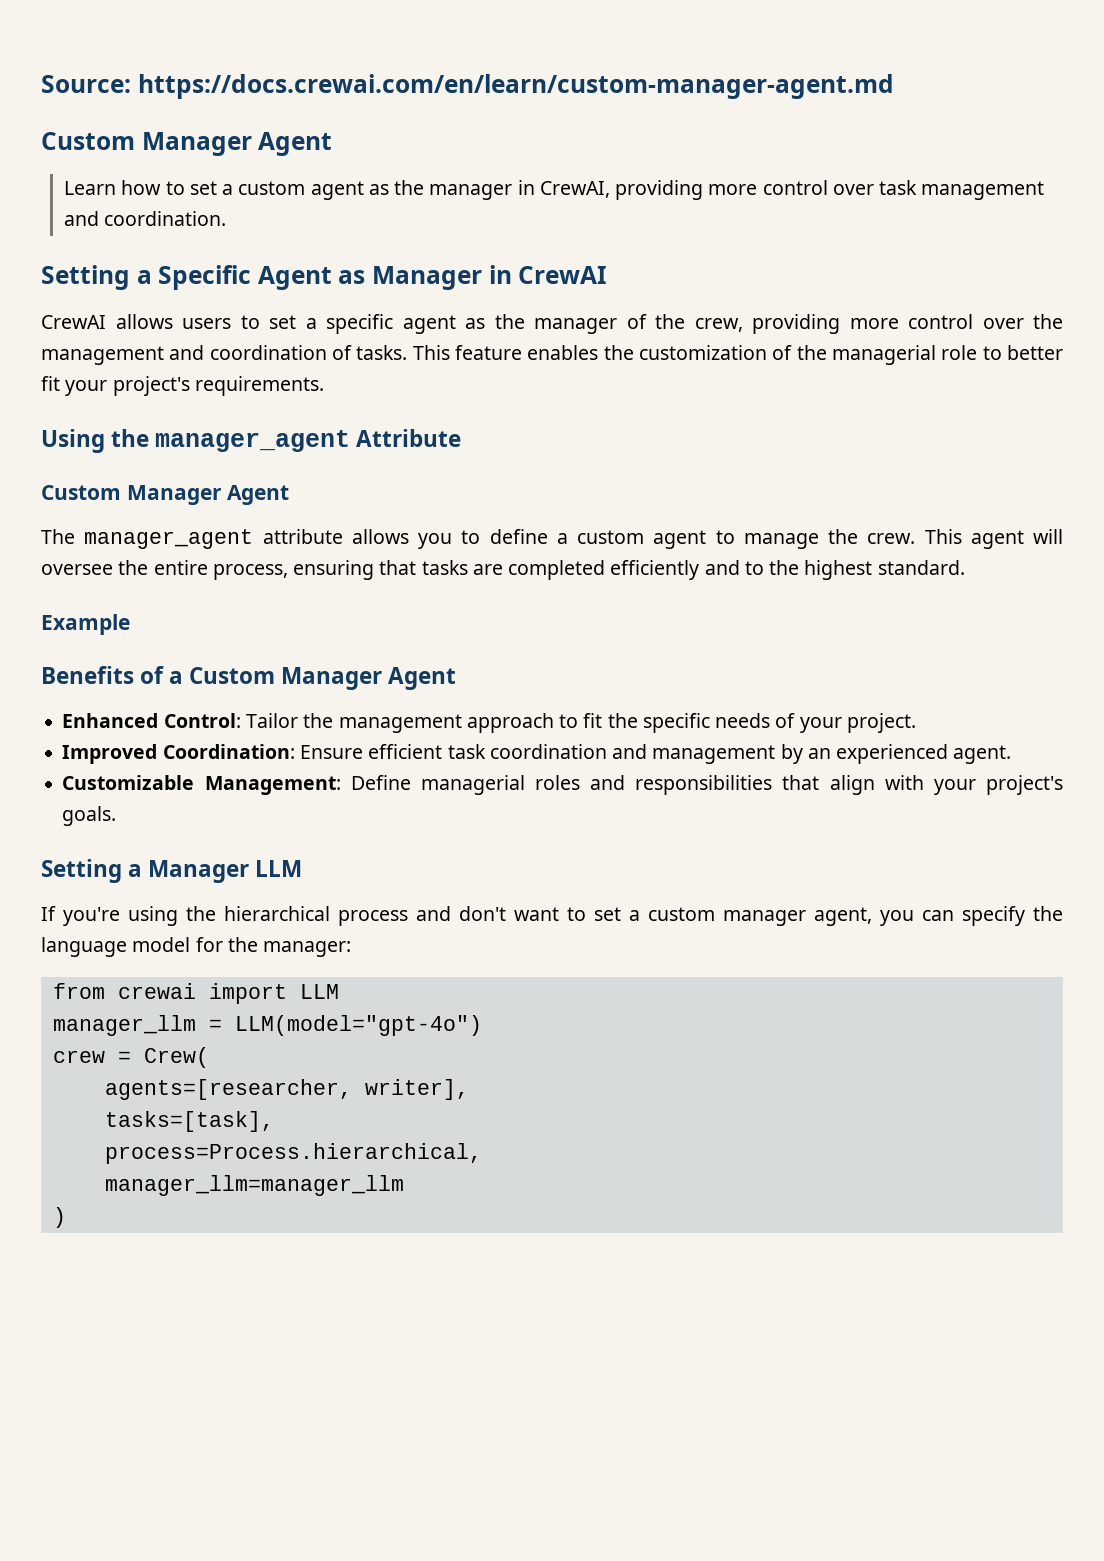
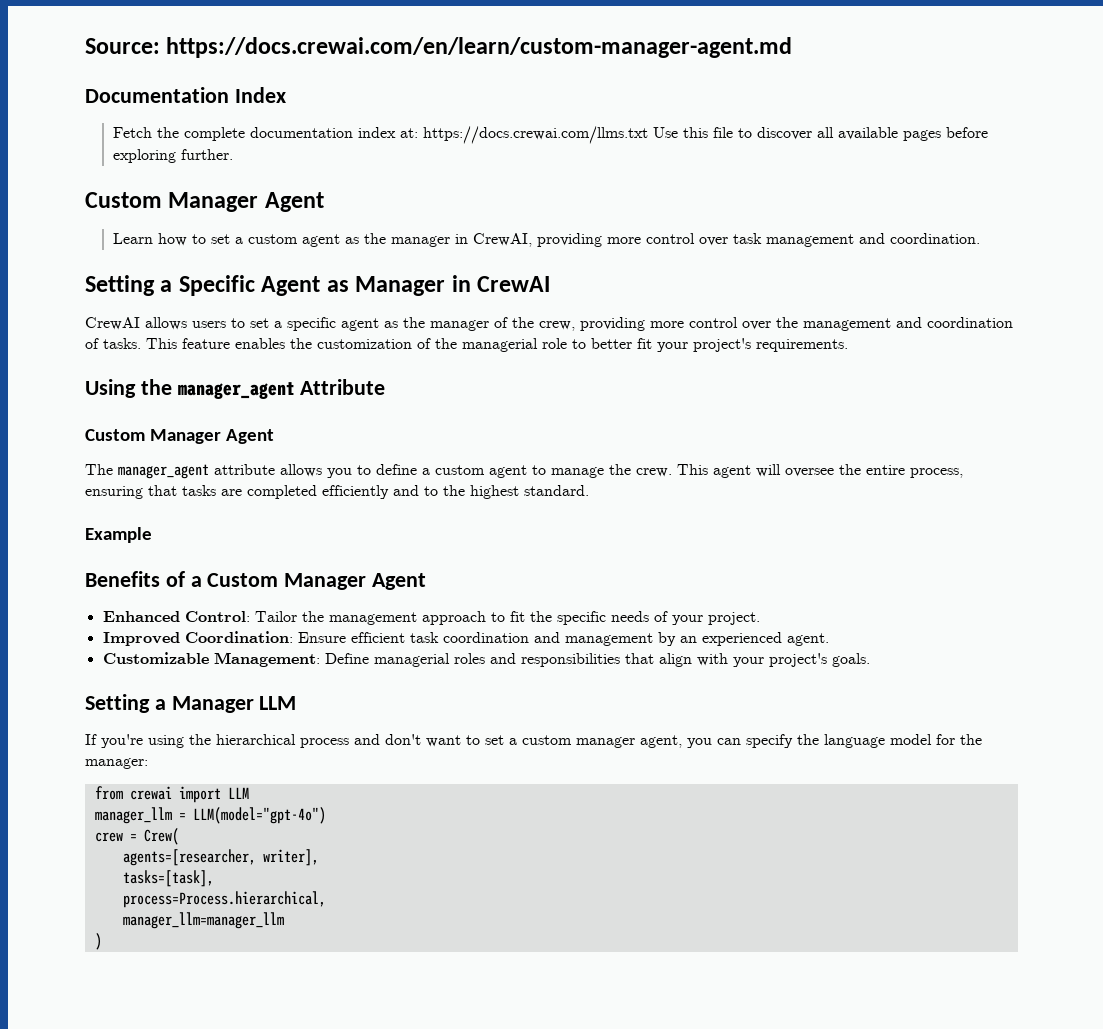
(894, 86) none -> [85,87,286,103] [113,126,989,144] [113,149,234,163] // Documentation Index // Fetch the complete documentation index at: https://docs.crewai.com/llms.txt Use this file to discover all available pages before exploring further.

